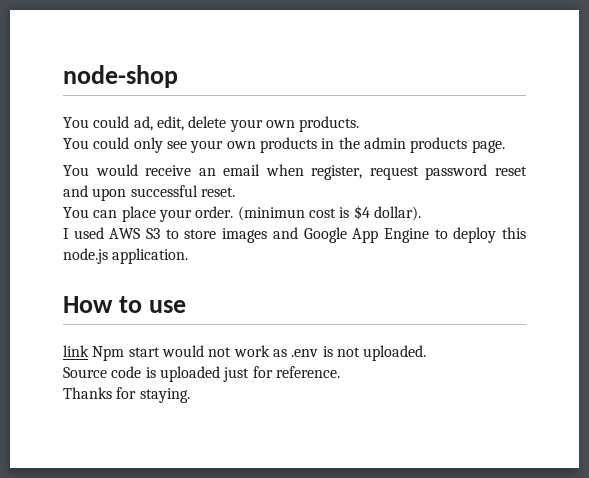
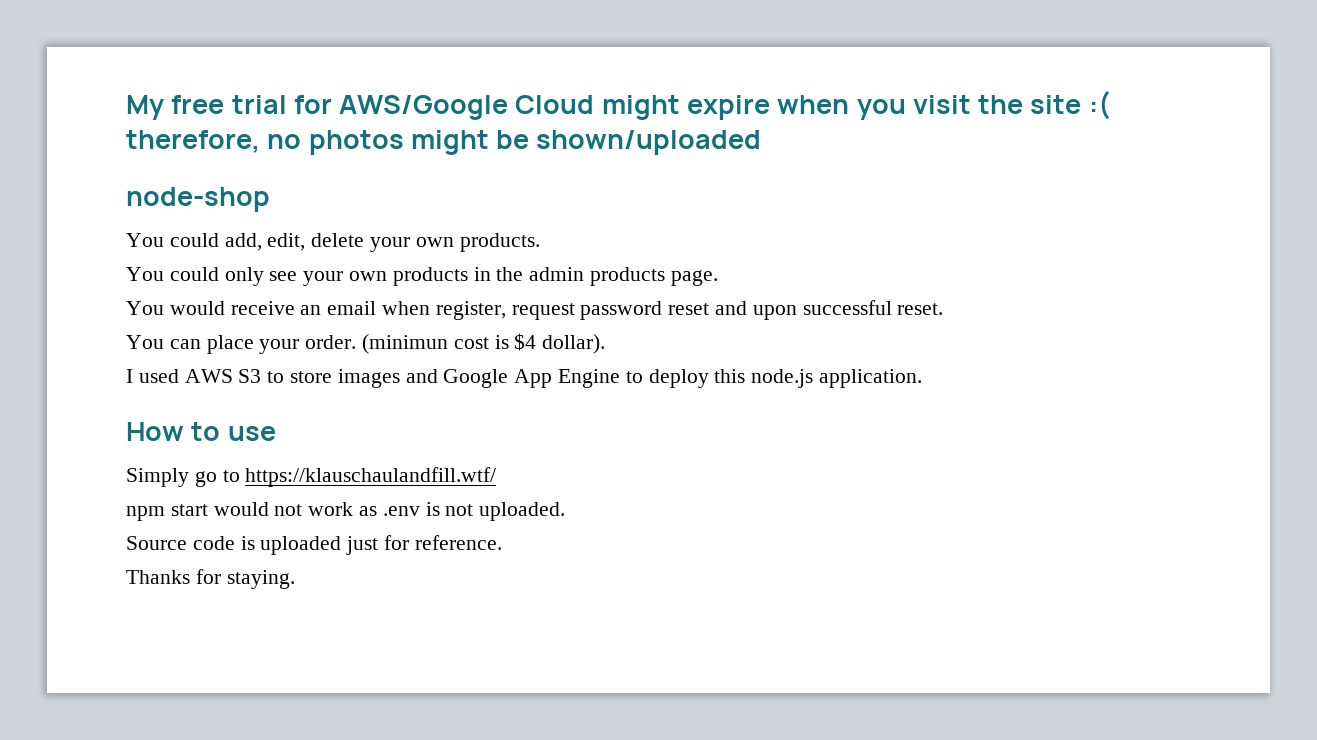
(63, 76) none -> [126,91,1110,120] [126,130,762,155] My free trial for AWS/Google Cloud might expire when you visit the site :( therefore, no photos might be shown/uploaded //
[133,116,153,131] ad, -> [224,233,262,251] add,
[63,345,125,361] link Npm -> [126,467,497,487] [126,506,165,521] Simply go to https://klauschaulandfill.wtf/ // npm

